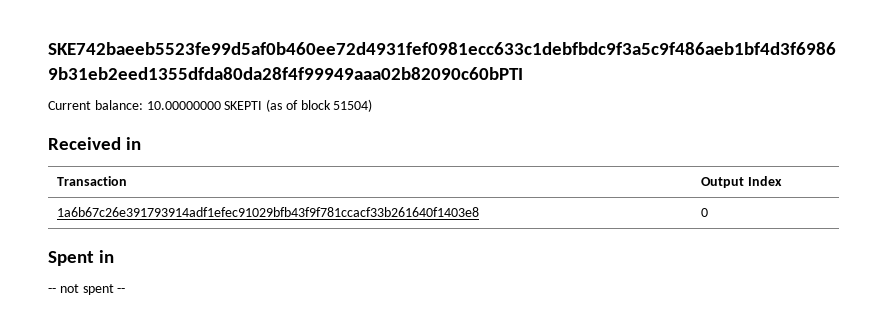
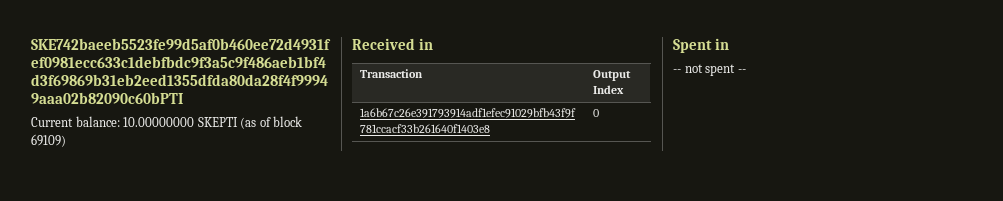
[333,99,373,112] 51504) -> [31,134,66,147] 69109)

